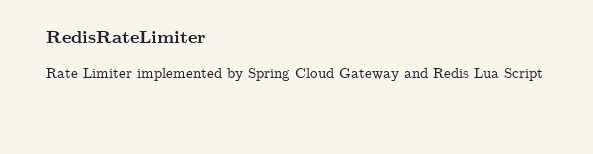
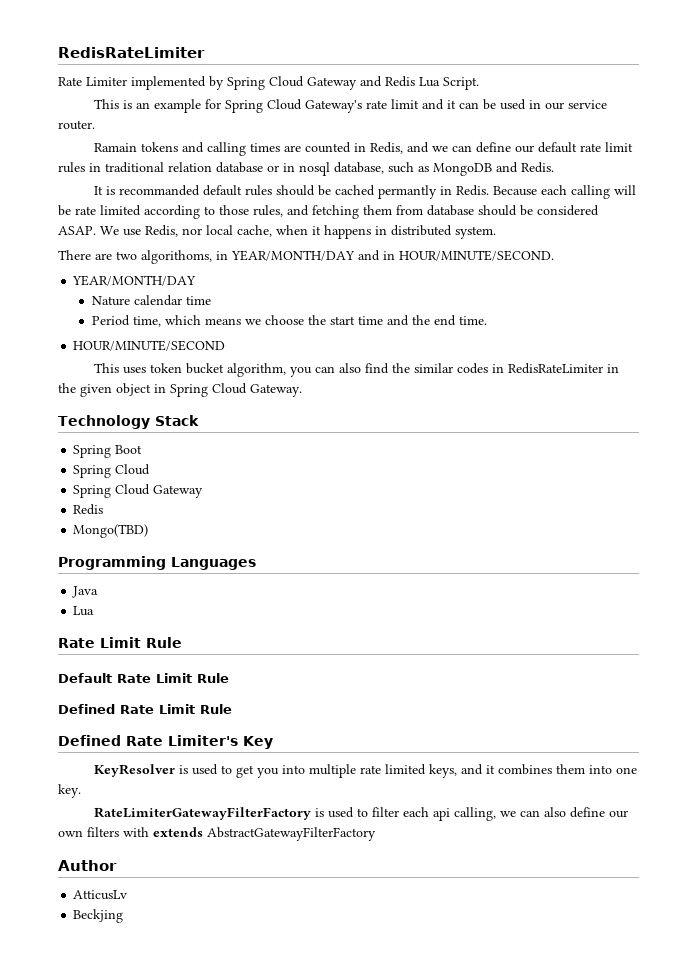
[504,68,543,81] Script -> [443,77,479,90] [93,99,607,113] [58,120,95,130] [93,142,633,156] [58,162,554,176] [93,185,636,199] [58,205,599,219] [58,225,496,239] [58,250,554,264] [72,275,197,286] [91,295,211,306] [91,315,487,327] [73,340,226,351] [93,363,619,377] [58,383,302,397] [58,415,199,429] [73,445,143,458] [73,464,151,478] [73,484,204,498] [73,504,104,515] [73,524,149,538] [58,556,256,570] [72,586,99,598] [73,606,95,616] [58,637,182,648] [58,673,229,683] [58,704,232,714] [58,735,273,749] [93,764,637,778] [58,784,81,798] [93,807,628,821] [58,827,376,841] [58,860,117,871] [73,890,128,900] [73,909,124,923] Script. // This is an example for Spring Cloud Gateway's rate limit and it can be used in our service router. // Ramain tokens and calling times are counted in Redis, and we can define our default rate limit rules in traditional relation database or in nosql database, such as MongoDB and Redis. // It is recommanded default rules should be cached permantly in Redis. Because each calling will be rate limited according to those rules, and fetching them from database should be considered ASAP. We use Redis, nor local cache, when it happens in distributed system. // There are two algorithoms, in YEAR/MONTH/DAY and in HOUR/MINUTE/SECOND. // YEAR/MONTH/DAY // Nature calendar time // Period time, which means we choose the start time and the end time. // HOUR/MINUTE/SECOND // This uses token bucket algorithm, you can also find the similar codes in RedisRateLimiter in the given object in Spring Cloud Gateway. // Technology Stack // Spring Boot // Spring Cloud // Spring Cloud Gateway // Redis // Mongo(TBD) // Programming Languages // Java // Lua // Rate Limit Rule // Default Rate Limit Rule // Defined Rate Limit Rule // Defined Rate Limiter's Key // KeyResolver is used to get you into multiple rate limited keys, and it combines them into one key. // RateLimiterGatewayFilterFactory is used to filter each api calling, we can also define our own filters with extends AbstractGatewayFilterFactory // Author // AtticusLv // Beckjing

